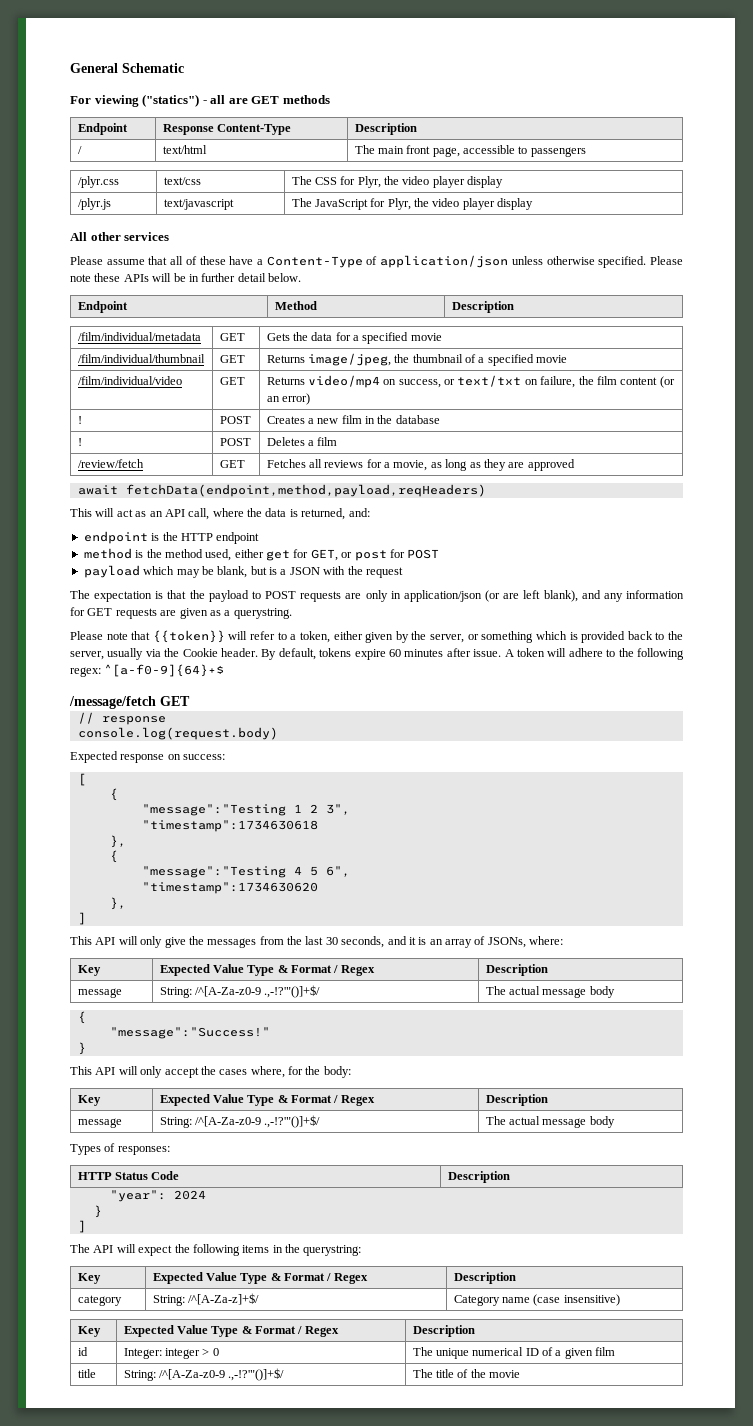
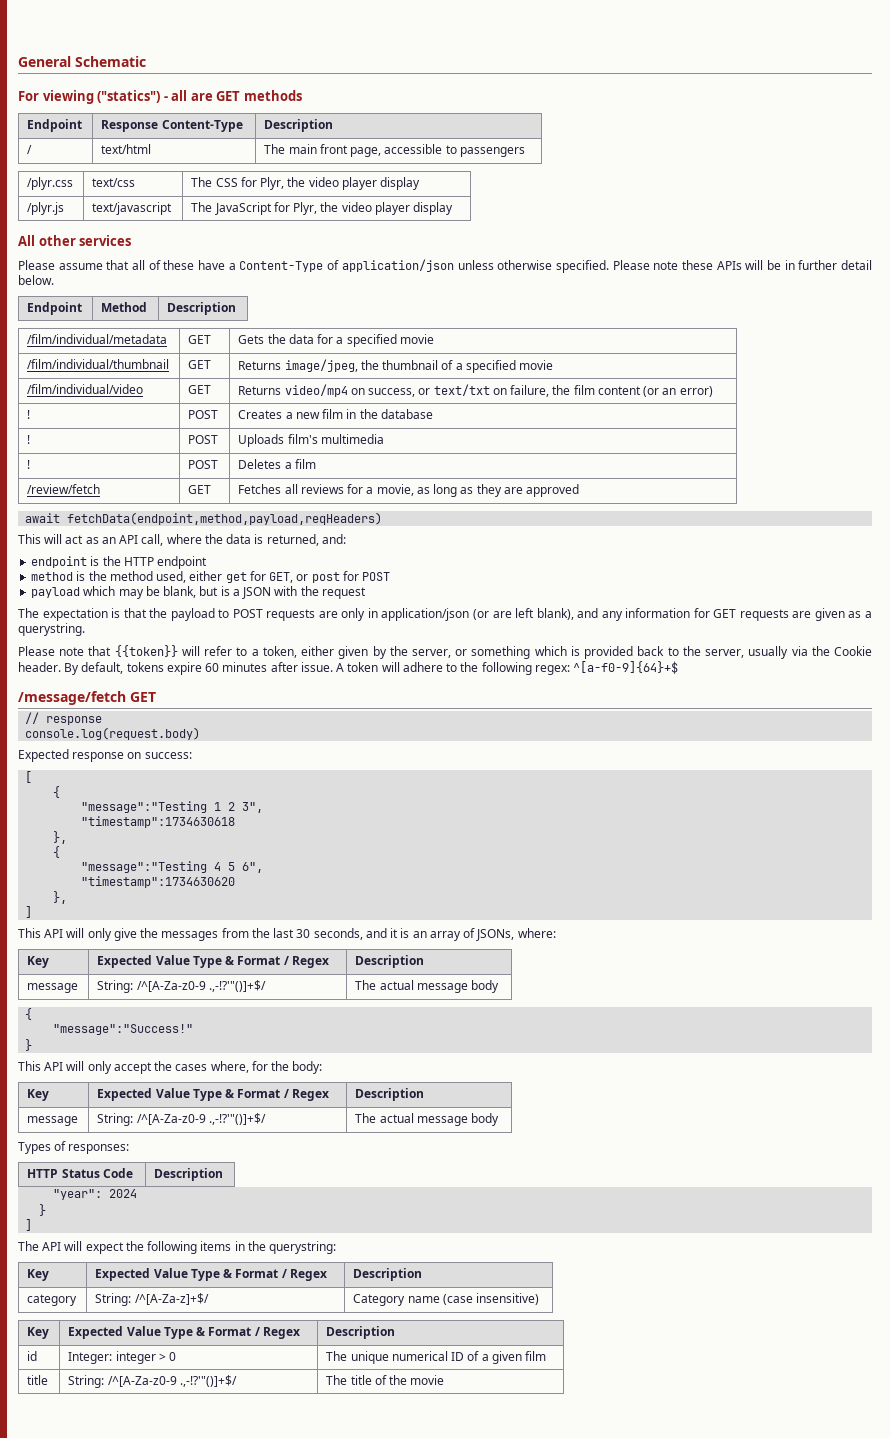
(440, 419) none -> [27,435,31,444] [188,435,219,444] [238,434,384,447] // ! | POST | Uploads film's multimedia

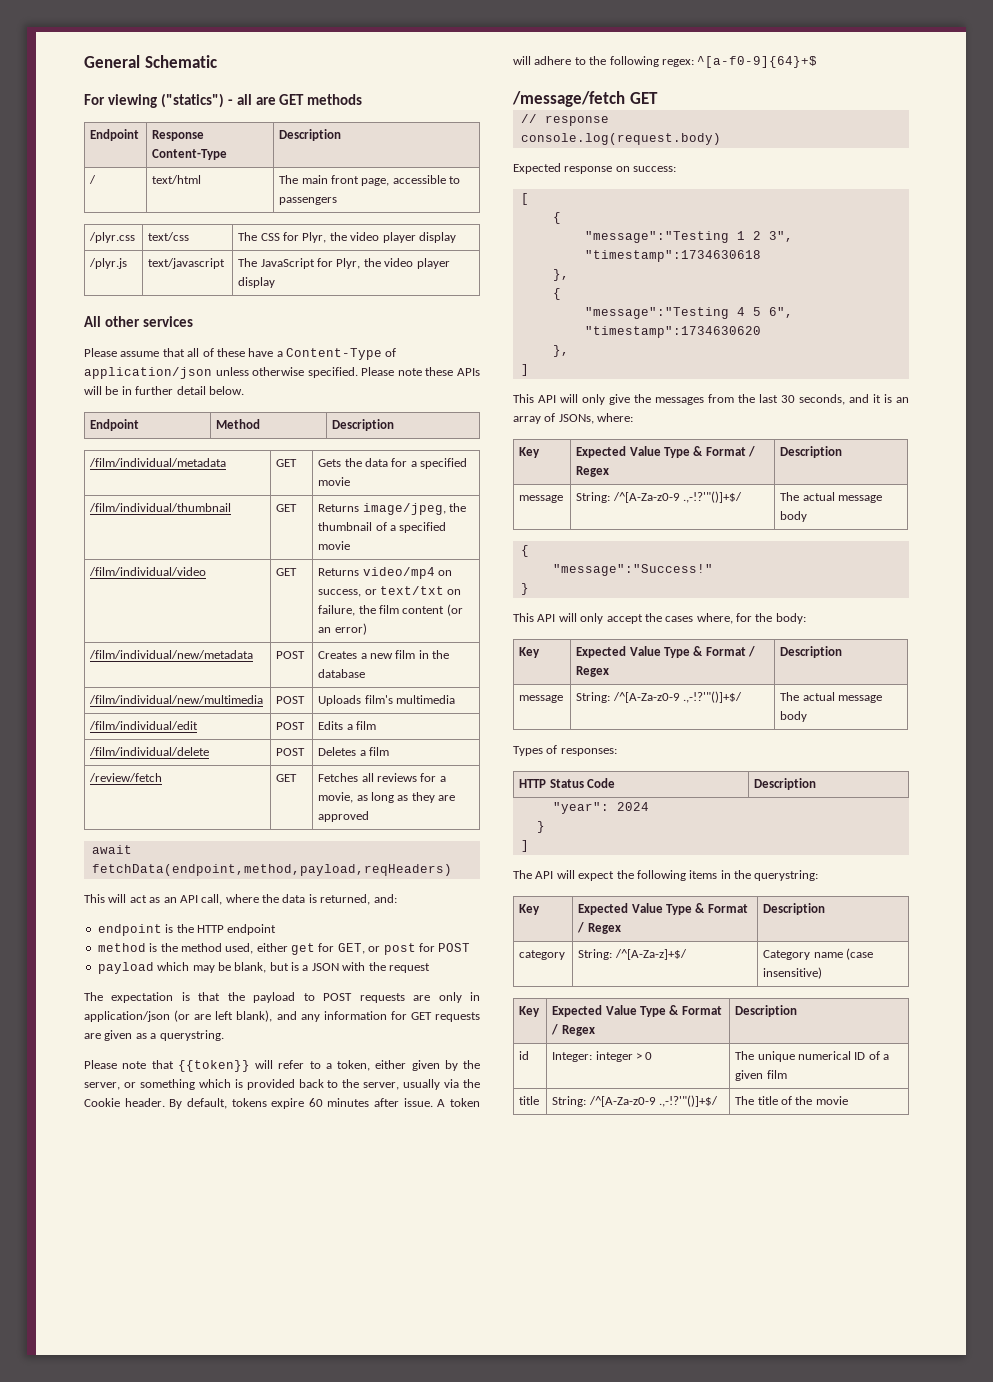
[27,410,31,419] ! -> [89,650,254,659] /film/individual/new/metadata
[27,435,31,444] ! -> [89,695,264,704] /film/individual/new/multimedia
[27,460,31,469] ! -> [89,721,199,730] [276,722,306,730] [318,721,377,730] [89,747,210,756] /film/individual/edit | POST | Edits a film // /film/individual/delete

